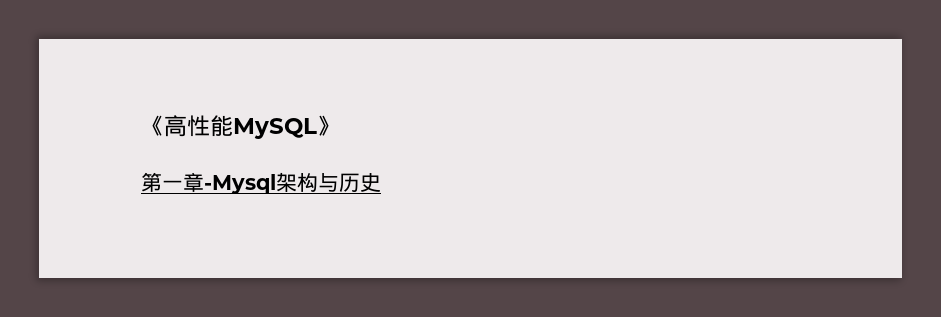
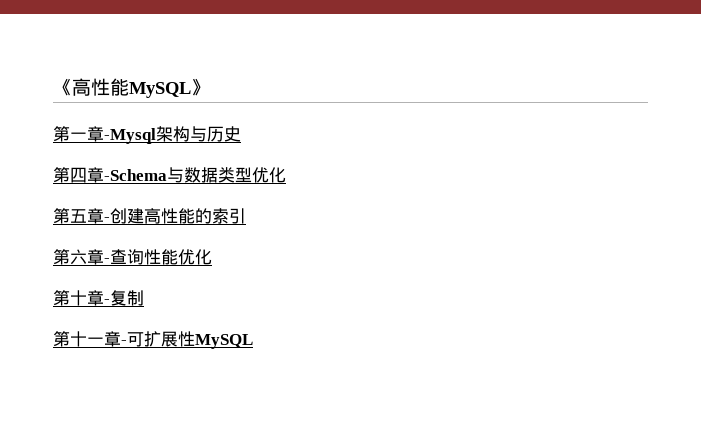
(381, 182) none -> [53,167,286,183] [53,208,246,224] [53,249,212,265] [53,290,144,306] [53,331,253,349] // 第四章-Schema与数据类型优化 // 第五章-创建高性能的索引 // 第六章-查询性能优化 // 第十章-复制 // 第十一章-可扩展性MySQL

